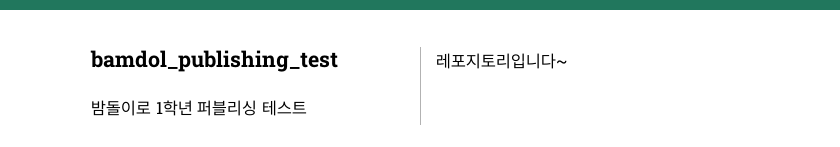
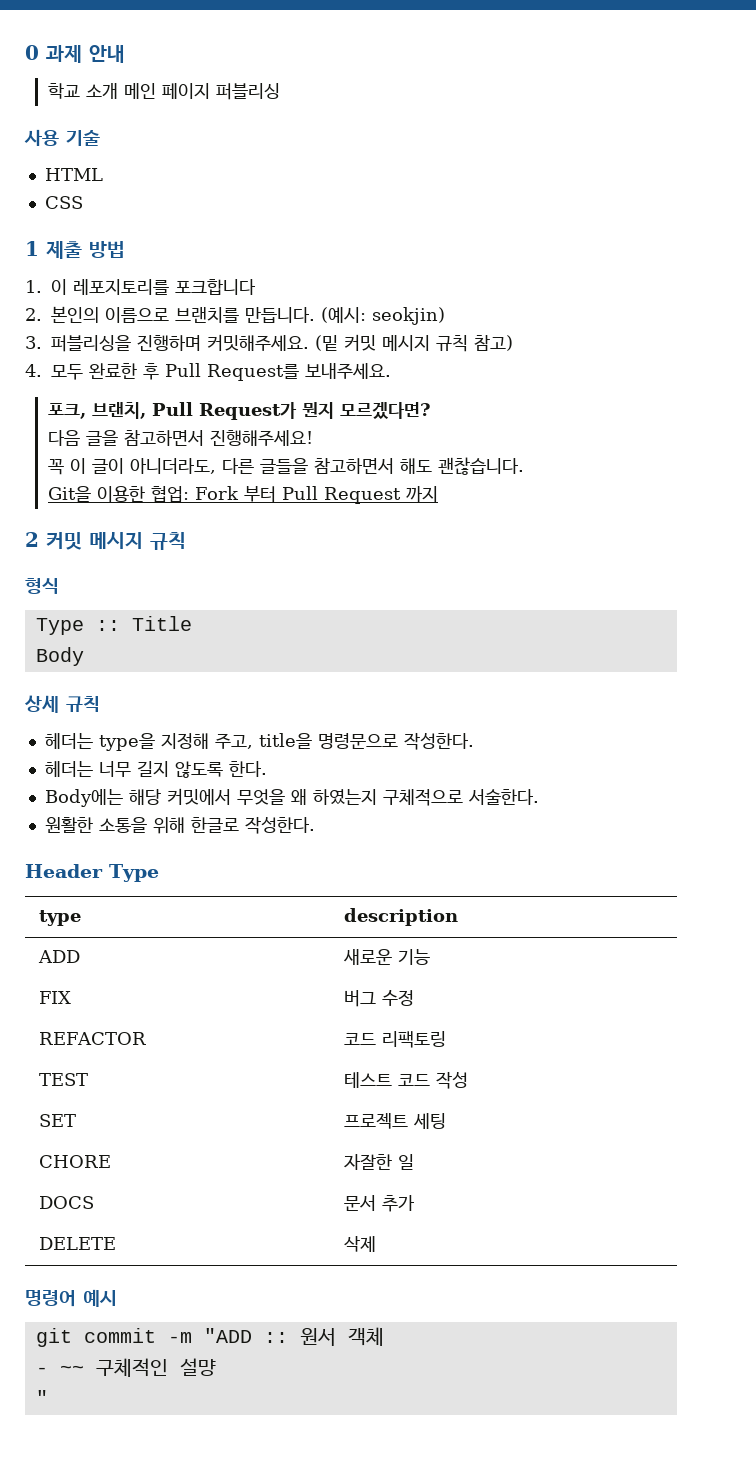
[90,50,338,72] [91,100,307,116] [436,53,568,69] bamdol_publishing_test // 밤돌이로 1학년 퍼블리싱 테스트 레포지토리입니다~ -> [25,45,125,63] [47,83,280,100] [24,129,100,146] [44,168,103,181] [44,196,83,209] [25,241,125,259] [25,279,256,295] [25,306,445,325] [25,334,513,352] [25,363,391,381] [47,402,431,420] [47,430,313,446] [47,457,524,475] [47,485,438,504] [25,532,186,550] [25,578,59,594] [35,616,192,635] [35,647,84,666] [24,695,100,713] [44,732,474,751] [44,761,267,778] [44,788,539,807] [44,816,315,834] [25,864,159,882] [38,910,81,926] [343,908,458,926] [37,950,80,963] [342,949,430,965] [38,991,71,1004] [343,990,414,1007] [38,1032,146,1045] [343,1031,446,1048] [38,1073,88,1086] [343,1071,468,1089] [38,1114,76,1127] [343,1113,446,1129] [38,1155,111,1168] [343,1154,414,1170] [38,1196,94,1209] [343,1195,415,1212] [38,1237,116,1250] [343,1236,376,1252] [25,1289,117,1307] [35,1327,384,1347] [35,1358,216,1377] [35,1390,48,1405] 0 과제 안내 // 학교 소개 메인 페이지 퍼블리싱 // 사용 기술 // HTML // CSS // 1 제출 방법 // 1. 이 레포지토리를 포크합니다 // 2. 본인의 이름으로 브랜치를 만듭니다. (예시: seokjin) // 3. 퍼블리싱을 진행하며 커밋해주세요. (밑 커밋 메시지 규칙 참고) // 4. 모두 완료한 후 Pull Request를 보내주세요. // 포크, 브랜치, Pull Request가 뭔지 모르겠다면? // 다음 글을 참고하면서 진행해주세요! // 꼭 이 글이 아니더라도, 다른 글들을 참고하면서 해도 괜찮습니다. // Git을 이용한 협업: Fork 부터 Pull Request 까지 // 2 커밋 메시지 규칙 // 형식 // Type :: Title // Body // 상세 규칙 // 헤더는 type을 지정해 주고, title을 명령문으로 작성한다. // 헤더는 너무 길지 않도록 한다. // Body에는 해당 커밋에서 무엇을 왜 하였는지 구체적으로 서술한다. // 원활한 소통을 위해 한글로 작성한다. // Header Type // type | description // ADD | 새로운 기능 // FIX | 버그 수정 // REFACTOR | 코드 리팩토링 // TEST | 테스트 코드 작성 // SET | 프로젝트 세팅 // CHORE | 자잘한 일 // DOCS | 문서 추가 // DELETE | 삭제 // 명령어 예시 // git commit -m "ADD :: 원서 객체 // - ~~ 구체적인 설먕 // "

